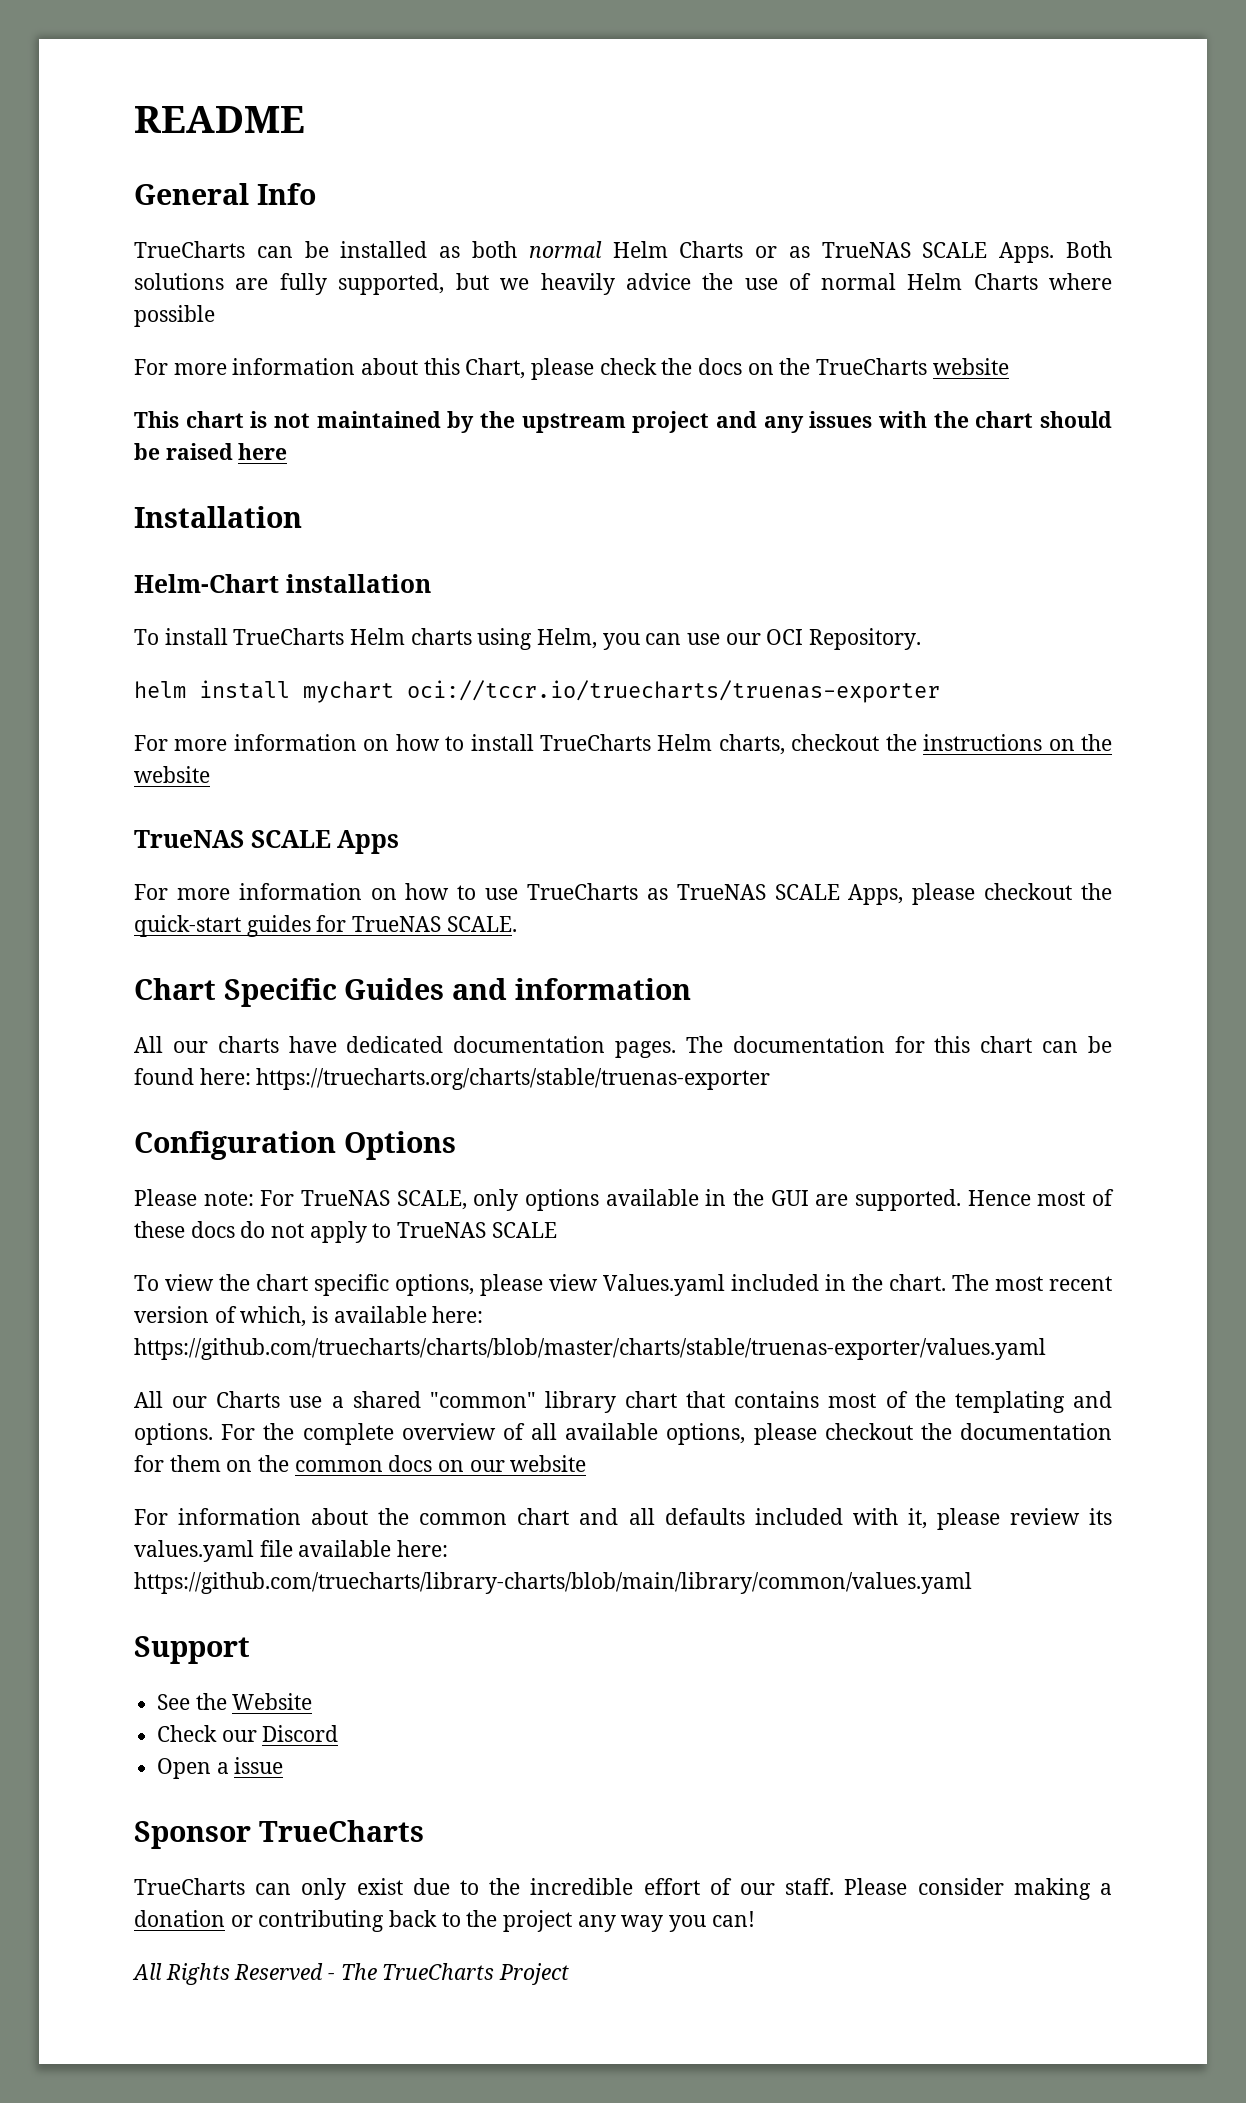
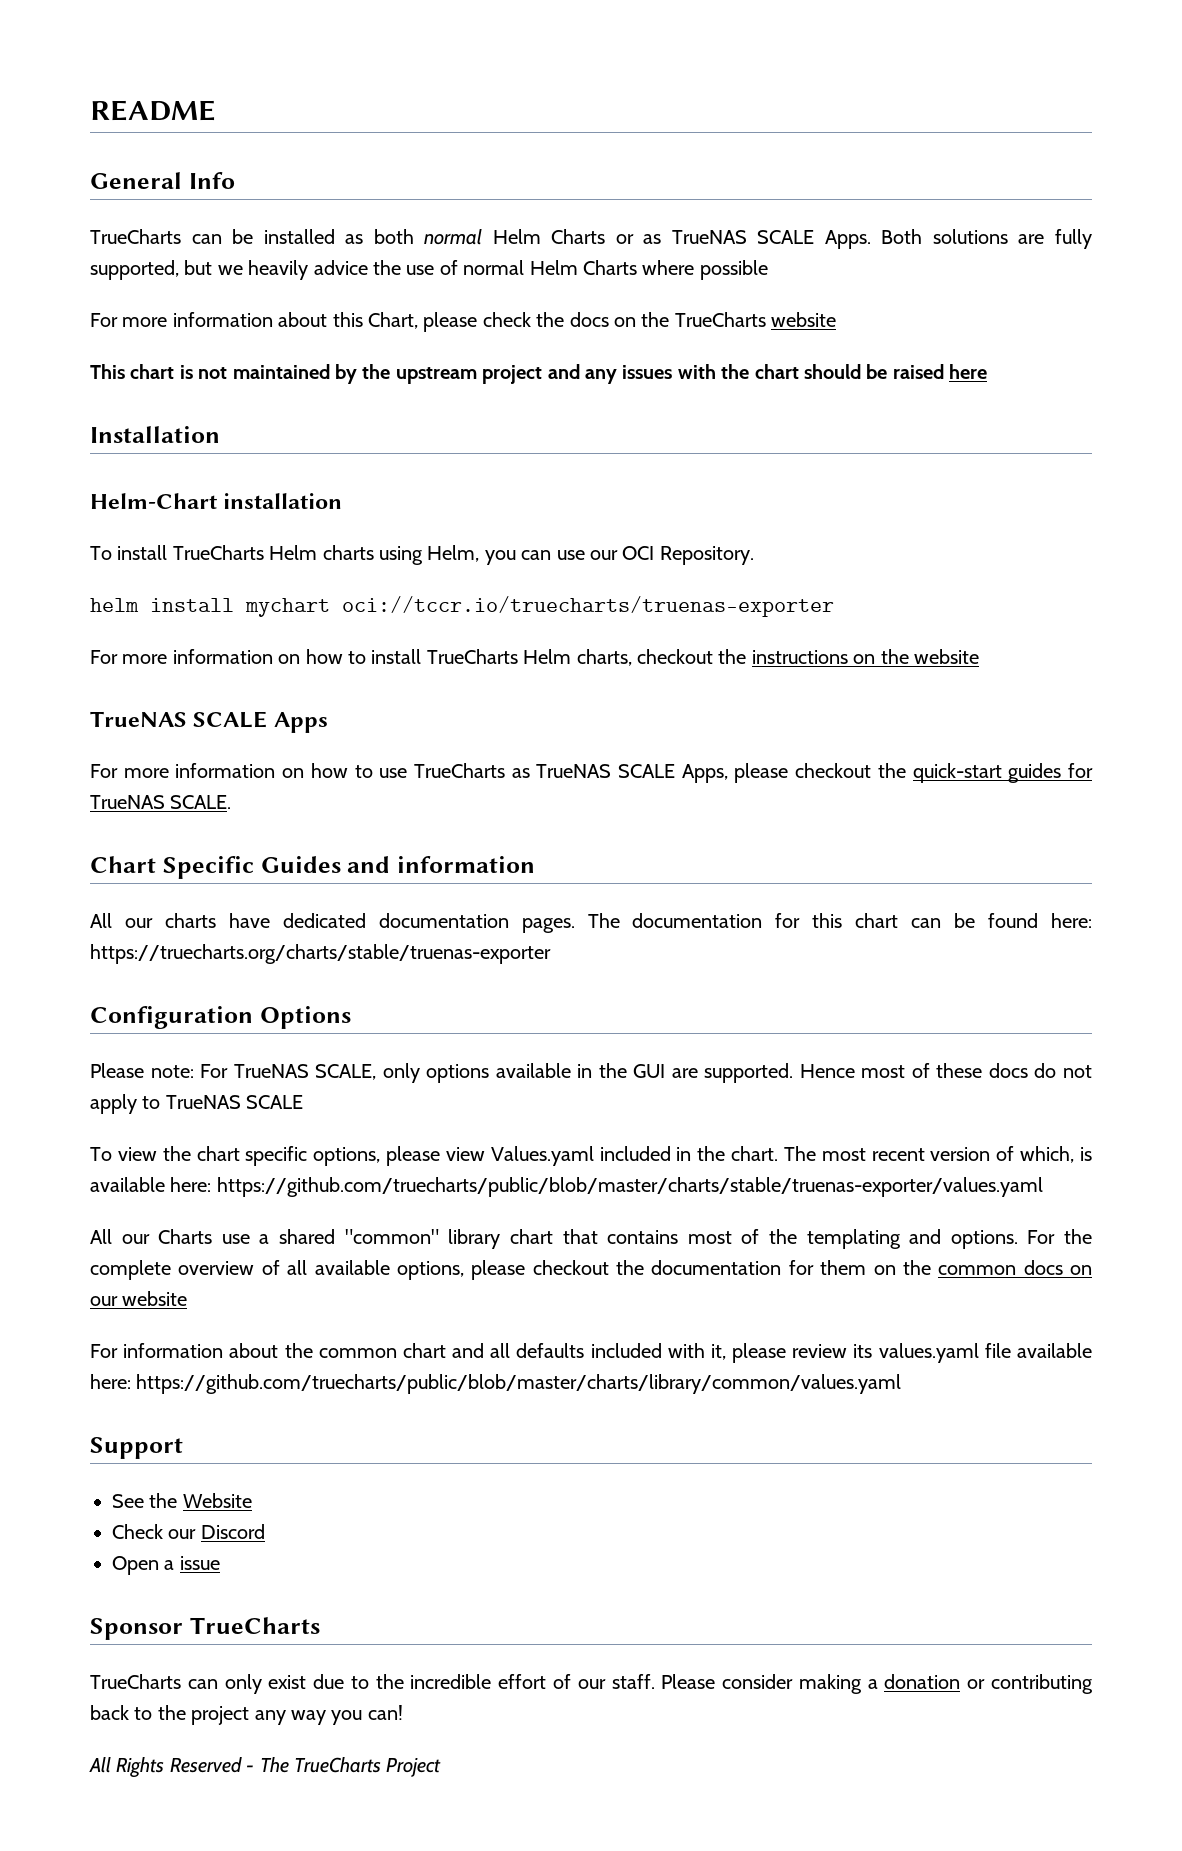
[134,1338,1046,1360] https://github.com/truecharts/charts/blob/master/charts/stable/truenas-exporter/values.yaml -> [216,1177,1043,1197] https://github.com/truecharts/public/blob/master/charts/stable/truenas-exporter/values.yaml
[134,1572,972,1594] https://github.com/truecharts/library-charts/blob/main/library/common/values.yaml -> [136,1374,902,1394] https://github.com/truecharts/public/blob/master/charts/library/common/values.yaml

